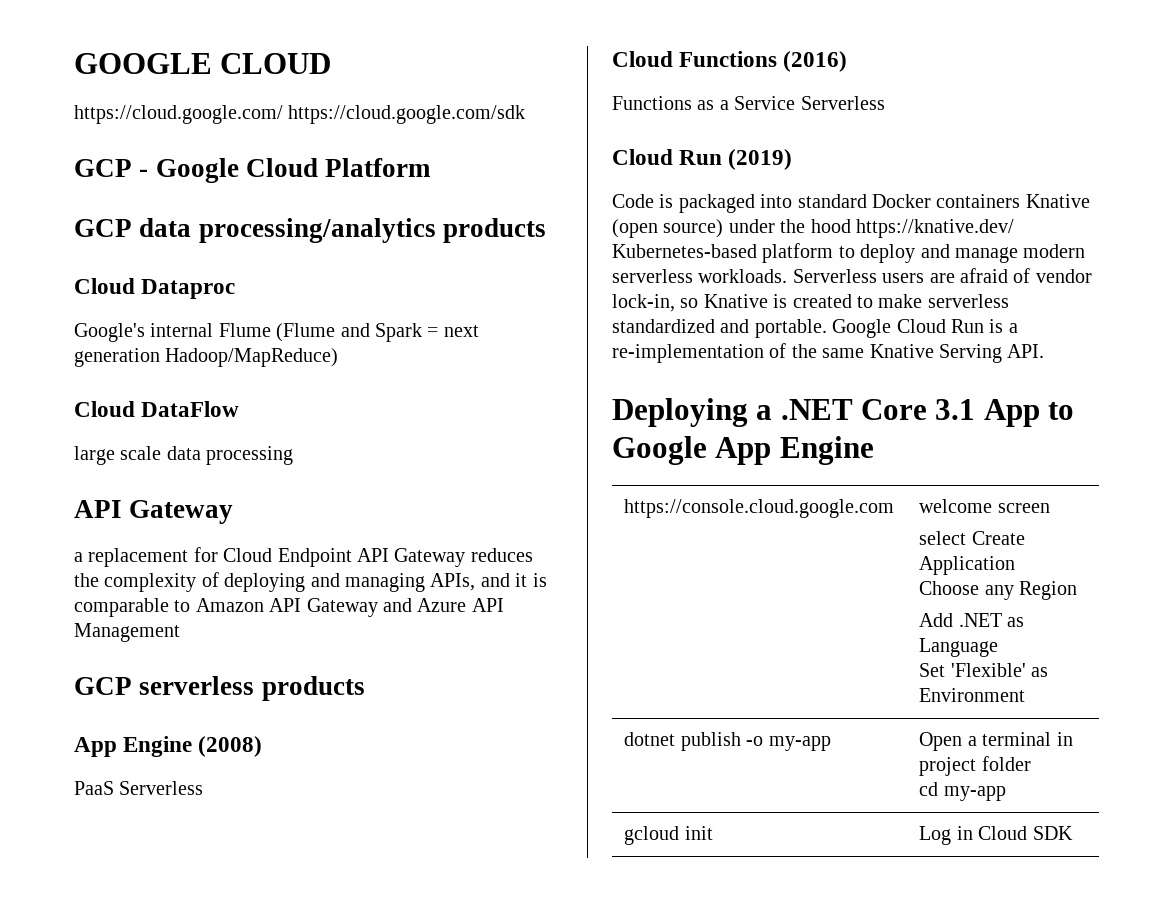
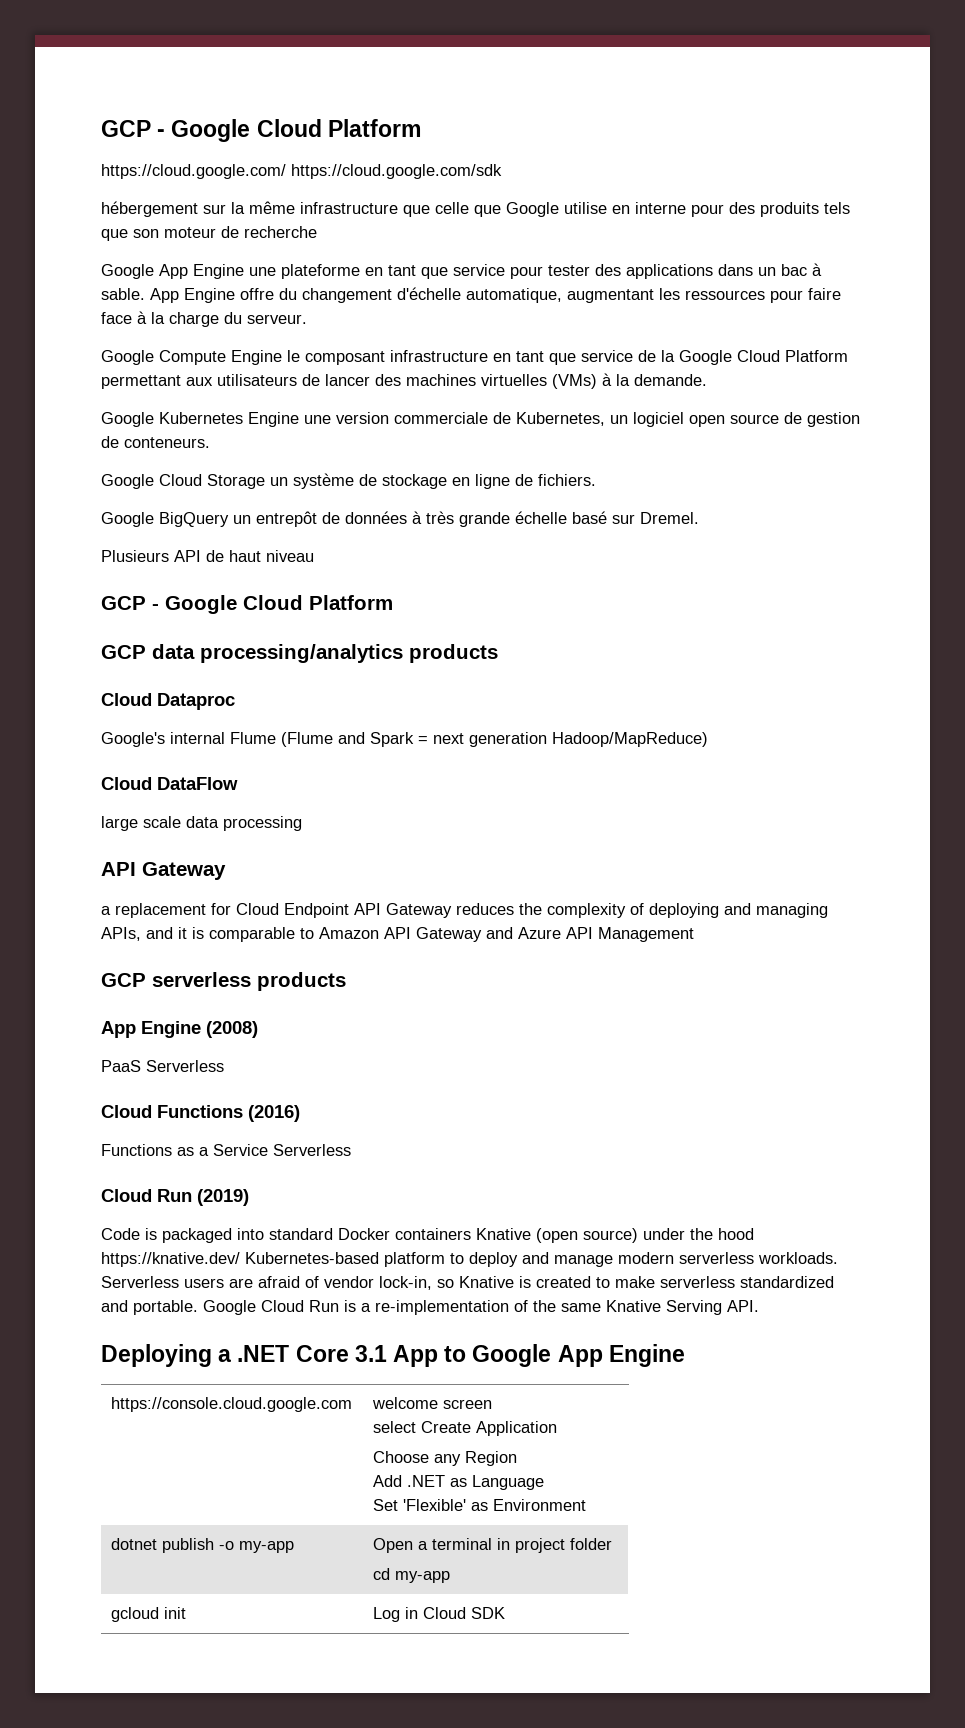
[74,53,332,74] [74,105,526,124] GOOGLE CLOUD // https://cloud.google.com/ https://cloud.google.com/sdk -> [101,119,421,142] [101,164,502,179] [101,201,850,217] [101,226,317,241] [101,263,822,279] [101,287,841,303] [101,311,307,327] [101,350,848,365] [101,373,707,389] [101,412,860,427] [101,436,210,448] [101,473,596,489] [101,511,699,527] [101,550,314,562] GCP - Google Cloud Platform // https://cloud.google.com/ https://cloud.google.com/sdk // hébergement sur la même infrastructure que celle que Google utilise en interne pour des produits tels que son moteur de recherche // Google App Engine une plateforme en tant que service pour tester des applications dans un bac à sable. App Engine offre du changement d'échelle automatique, augmentant les ressources pour faire face à la charge du serveur. // Google Compute Engine le composant infrastructure en tant que service de la Google Cloud Platform permettant aux utilisateurs de lancer des machines virtuelles (VMs) à la demande. // Google Kubernetes Engine une version commerciale de Kubernetes, un logiciel open source de gestion de conteneurs. // Google Cloud Storage un système de stockage en ligne de fichiers. // Google BigQuery un entrepôt de données à très grande échelle basé sur Dremel. // Plusieurs API de haut niveau

